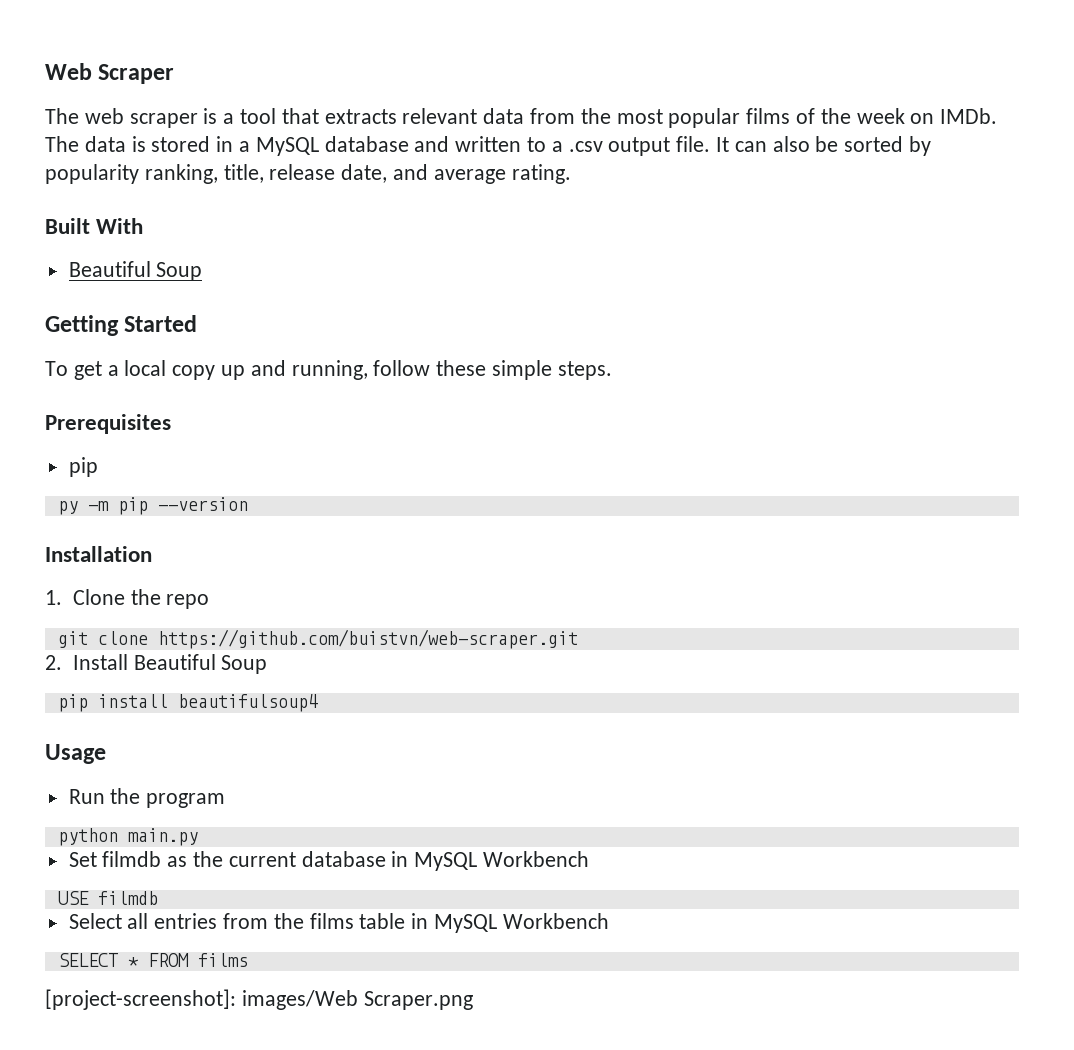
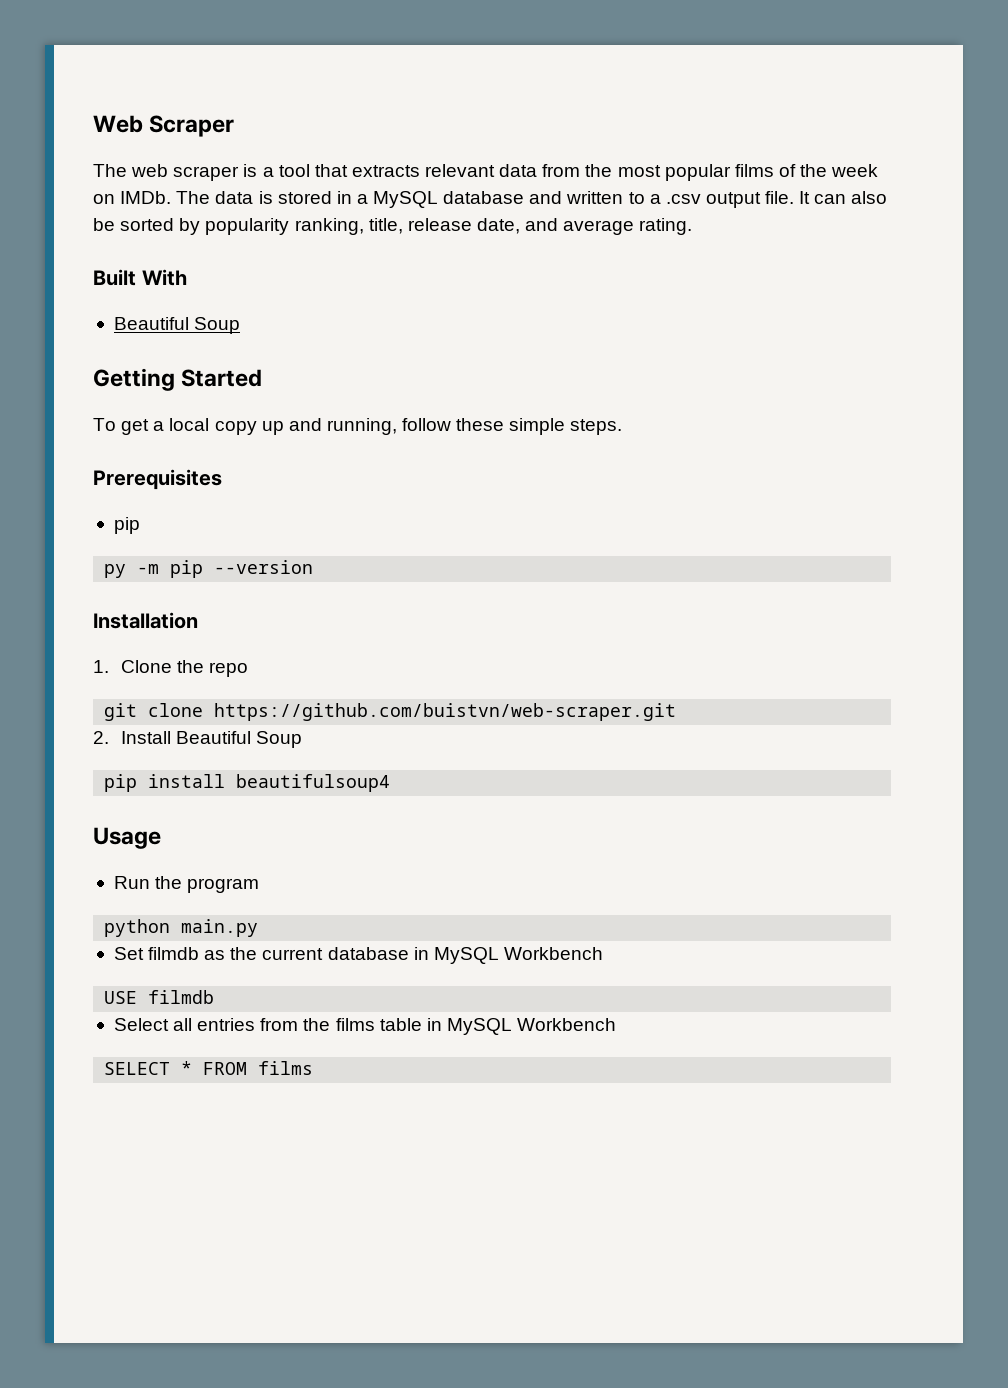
[45,989,473,1010] // [project-screenshot]: images/Web Scraper.png -> (314, 1068) none

